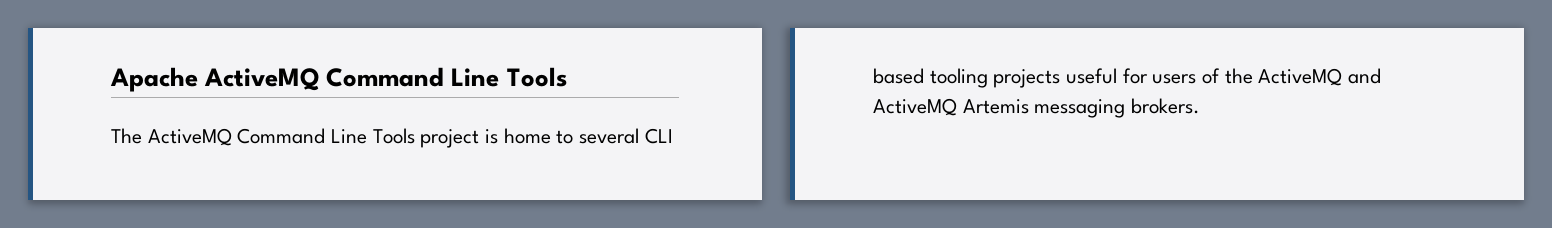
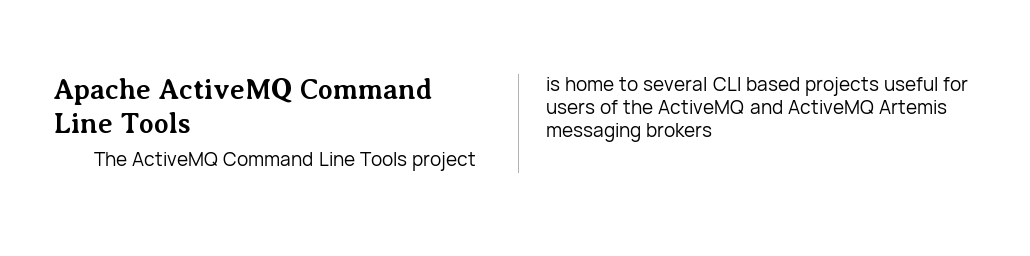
[929,68,988,88] tooling -> (800, 84) none
[1131,98,1201,114] brokers. -> [646,123,713,137] brokers

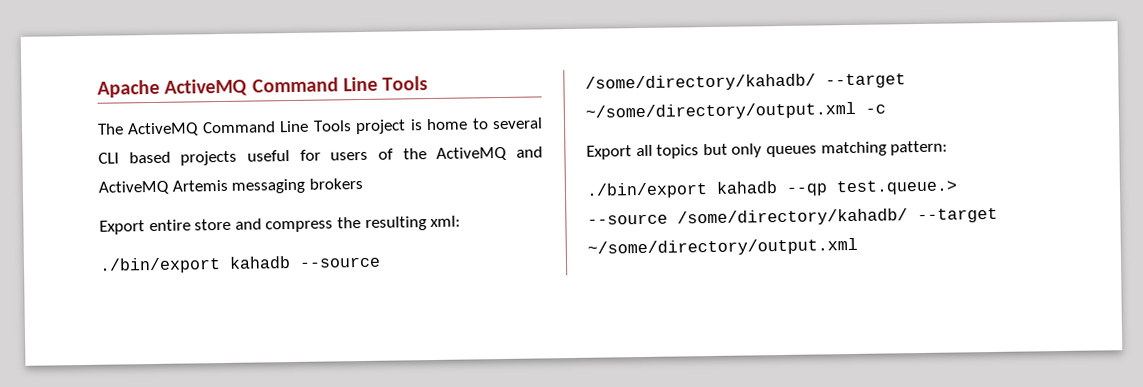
(713, 130) none -> [99,215,462,235] [99,256,381,274] [585,73,906,92] [585,101,886,121] [586,140,949,160] [586,179,958,199] [587,207,998,227] [587,237,858,257] // Export entire store and compress the resulting xml: // ./bin/export kahadb --source /some/directory/kahadb/ --target ~/some/directory/output.xml -c // Export all topics but only queues matching pattern: // ./bin/export kahadb --qp test.queue.> --source /some/directory/kahadb/ --target ~/some/directory/output.xml

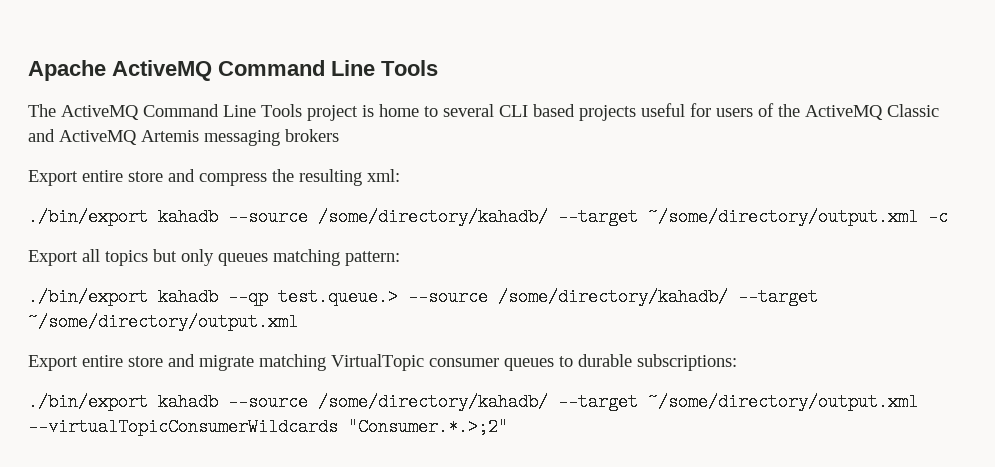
(508, 153) none -> [887,104,939,117] Classic
(858, 247) none -> [28,354,737,371] [28,393,918,411] [28,418,508,436] // Export entire store and migrate matching VirtualTopic consumer queues to durable subscriptions: // ./bin/export kahadb --source /some/directory/kahadb/ --target ~/some/directory/output.xml --virtualTopicConsumerWildcards "Consumer.*.>;2"

